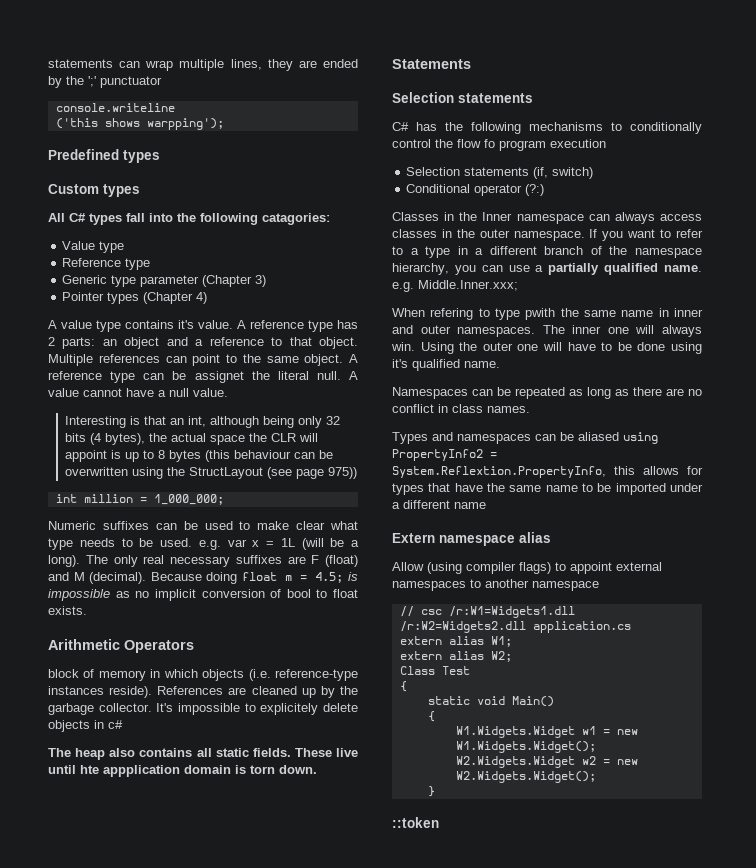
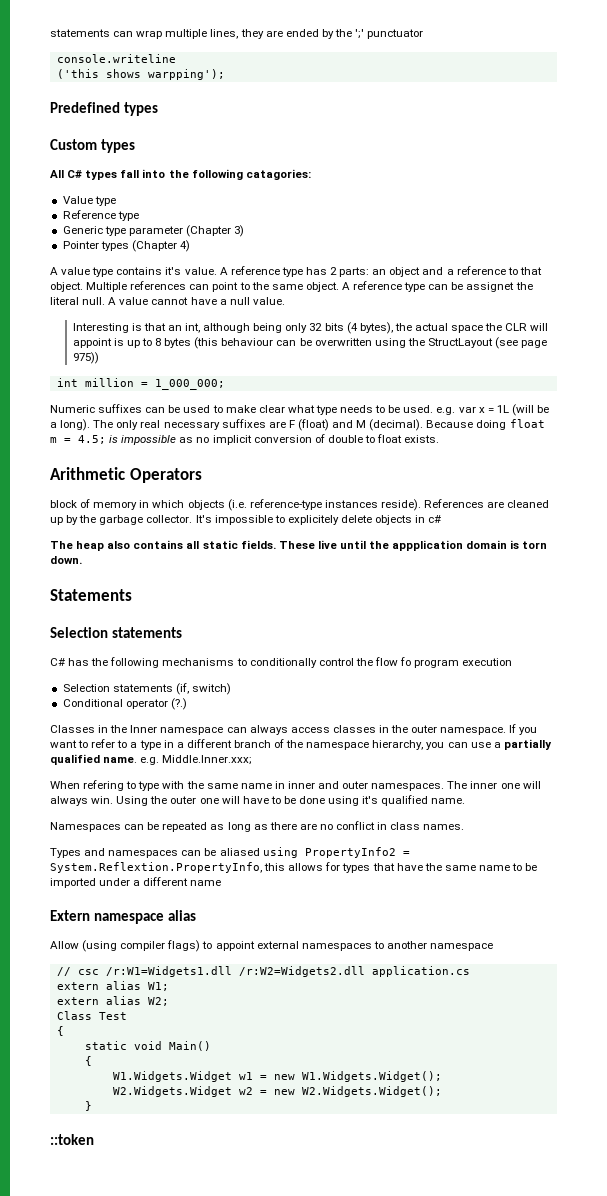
[286,589,311,598] bool -> [327,435,363,443] double
[80,765,99,774] hte -> [369,541,390,549] the
[525,184,545,196] (?:) -> [170,698,187,710] (?.)
[525,308,556,320] pwith -> [162,781,185,789] with

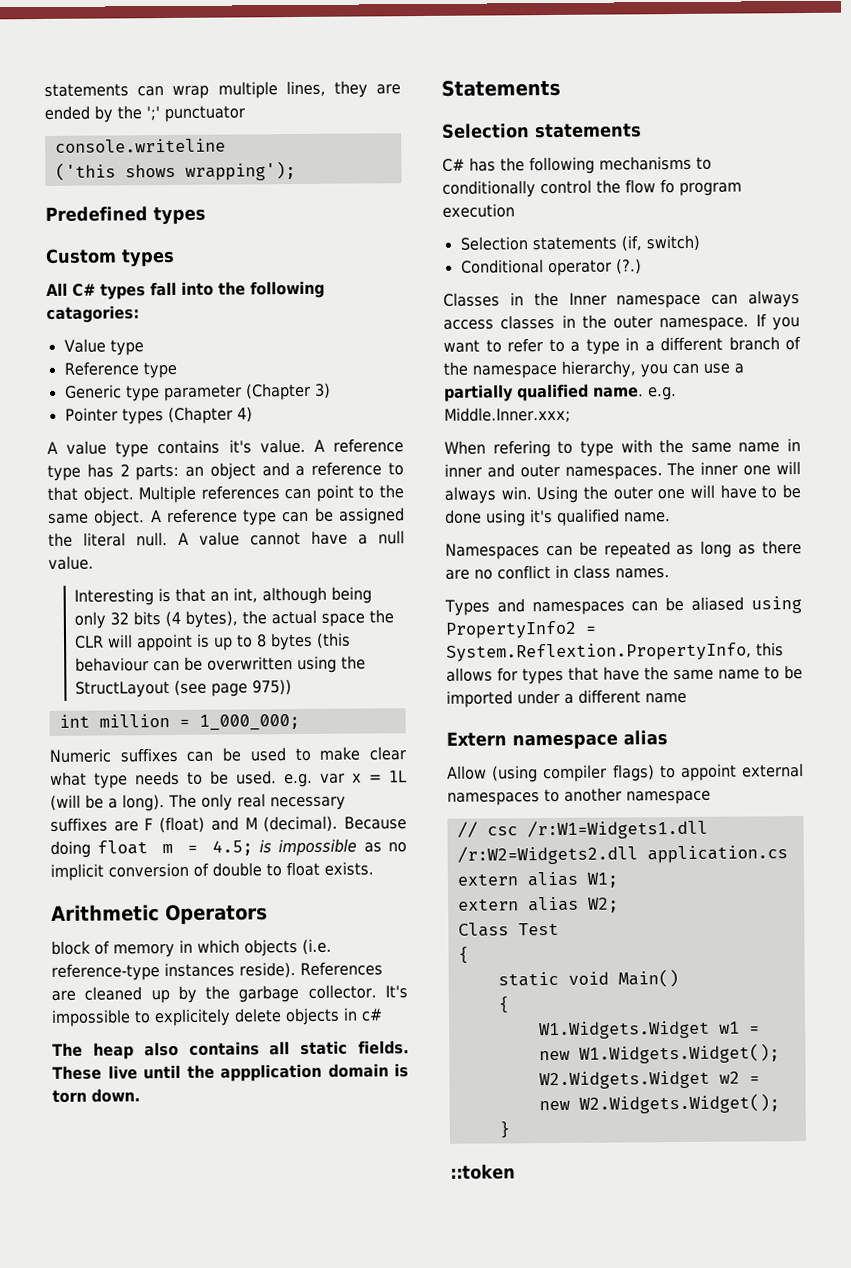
[147,69,225,80] warpping'); -> [184,161,296,181] wrapping');
[466,282,515,292] assignet -> [339,507,405,525] assigned

